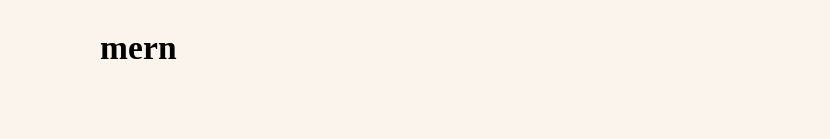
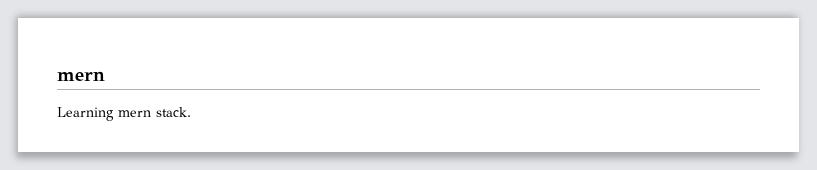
[100,43,177,59] mern -> [57,71,105,81] [57,107,191,121] mern // Learning mern stack.

